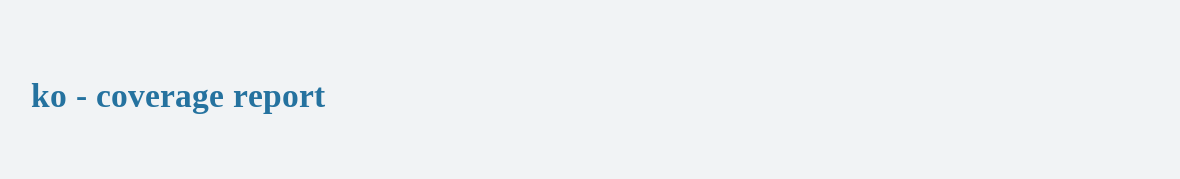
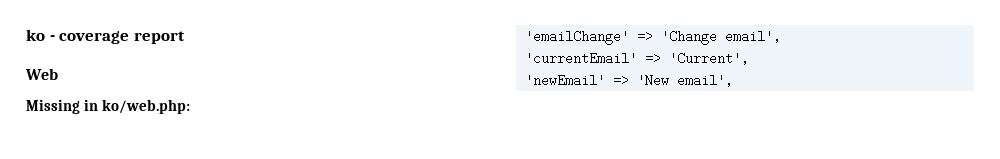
(327, 100) none -> [25,68,58,80] [26,99,190,114] [524,30,781,45] [524,52,749,65] [524,74,733,87] // Web // Missing in ko/web.php: // 'emailChange' => 'Change email', // 'currentEmail' => 'Current', // 'newEmail' => 'New email',

